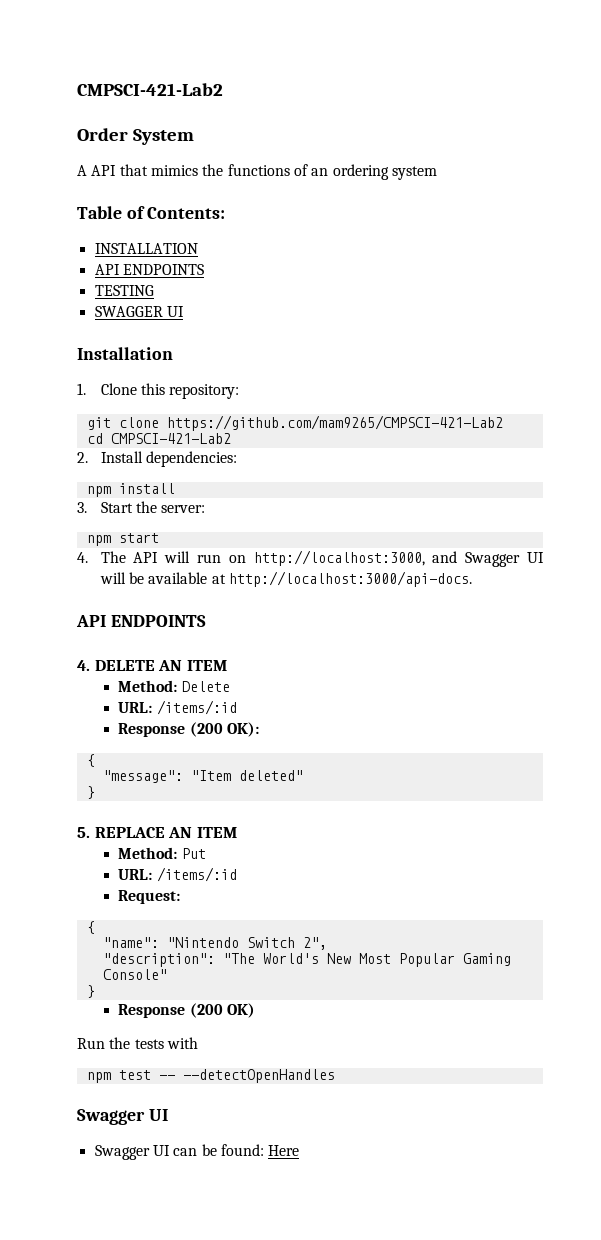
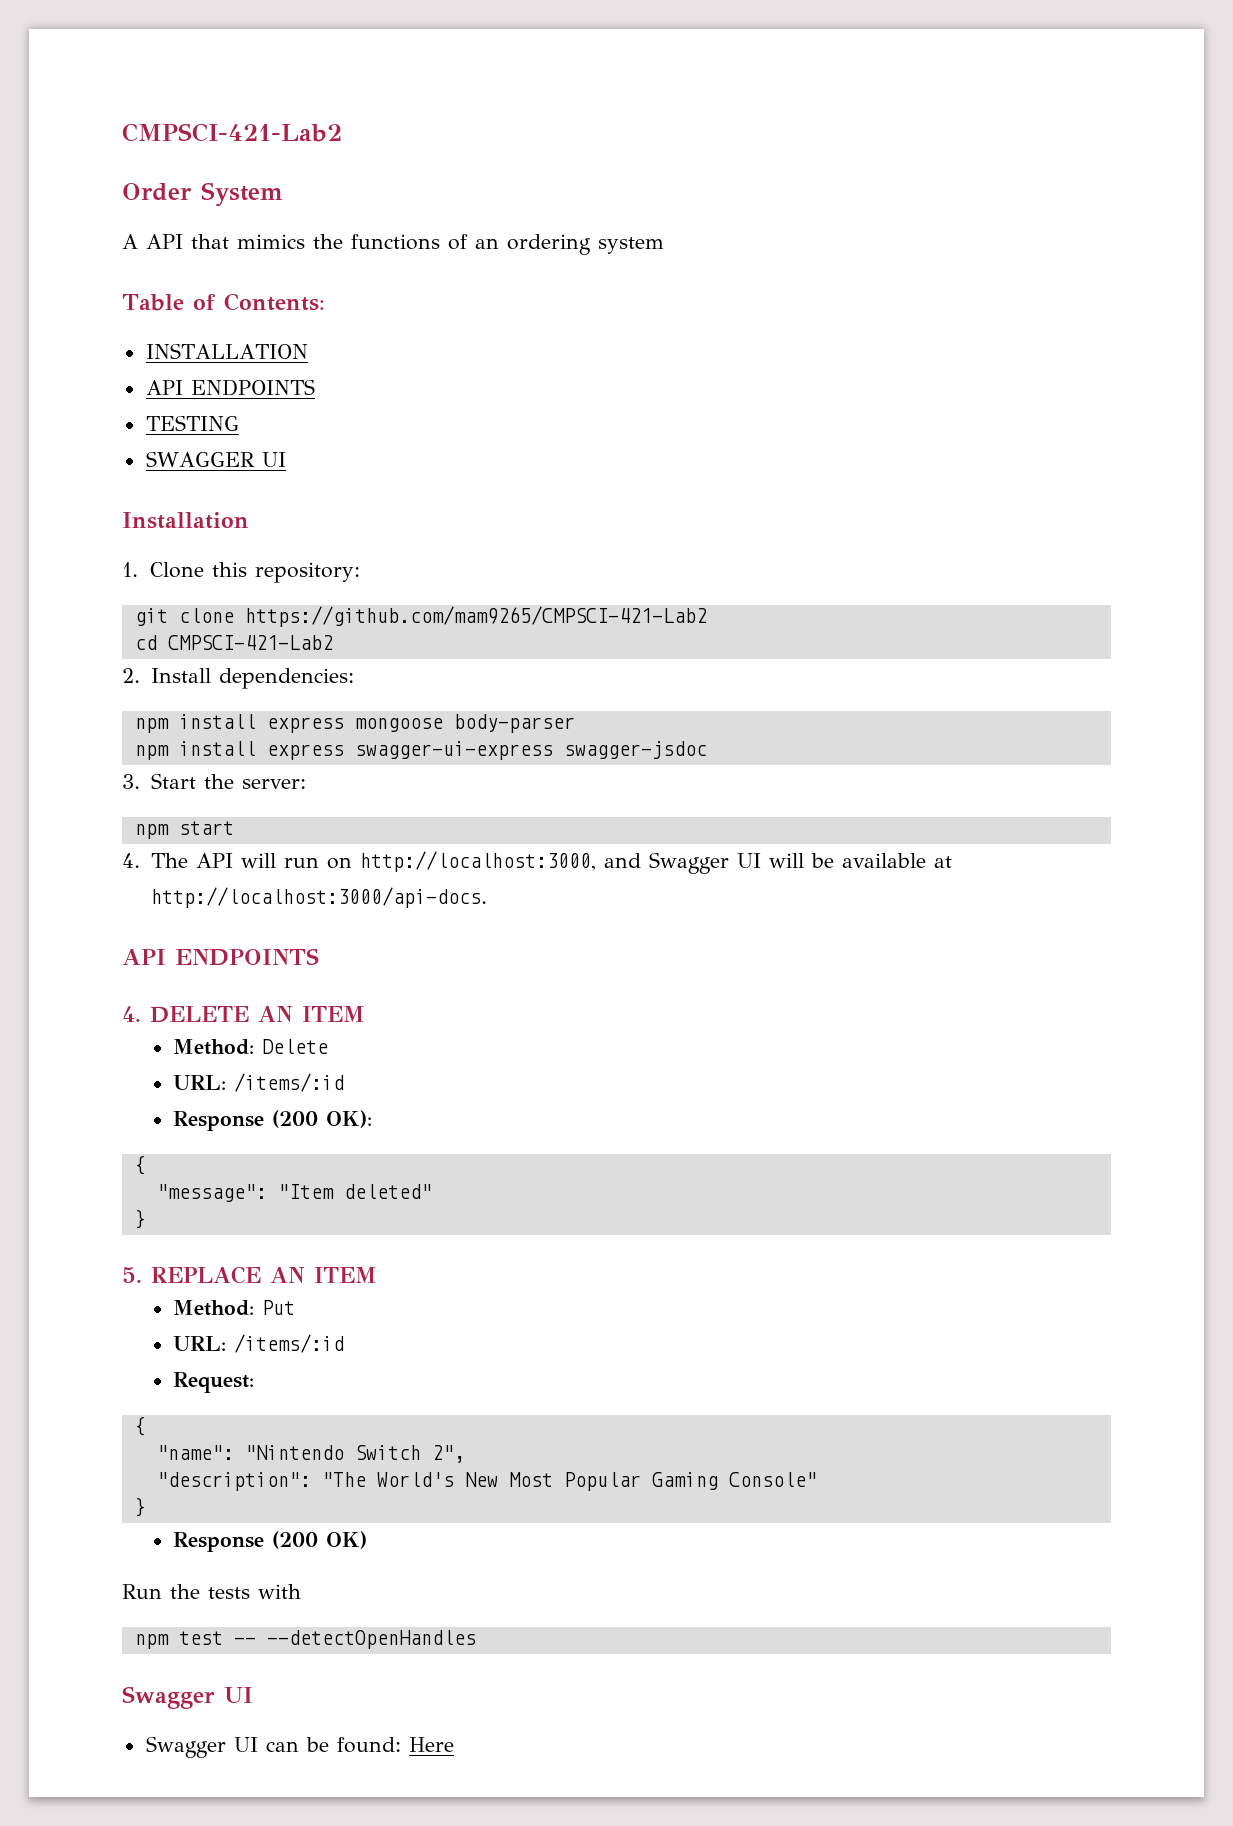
(175, 488) none -> [266,714,575,733] [134,741,707,760] express mongoose body-parser // npm install express swagger-ui-express swagger-jsdoc

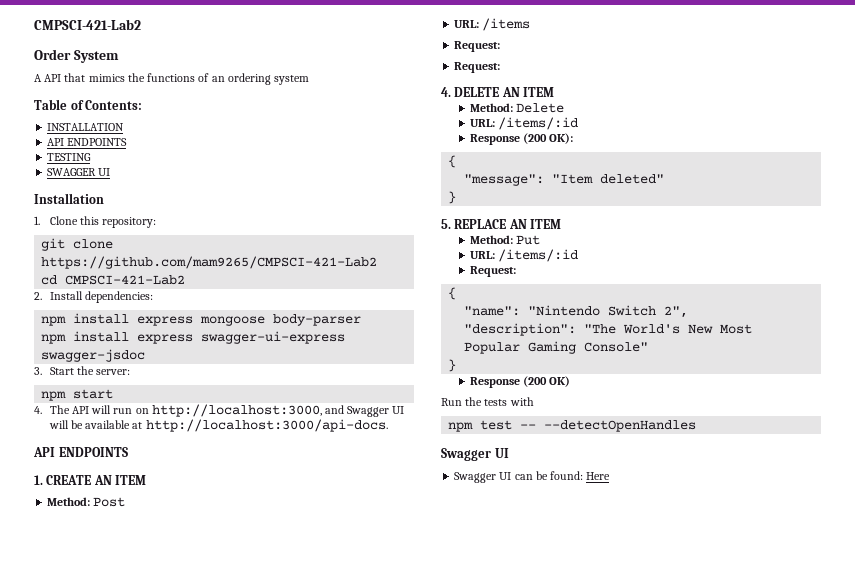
(319, 957) none -> [34,475,147,485] [47,497,126,507] [454,18,531,31] [454,41,501,52] [454,62,501,73] // 1. CREATE AN ITEM // Method: Post // URL: /items // Request: // Request:

